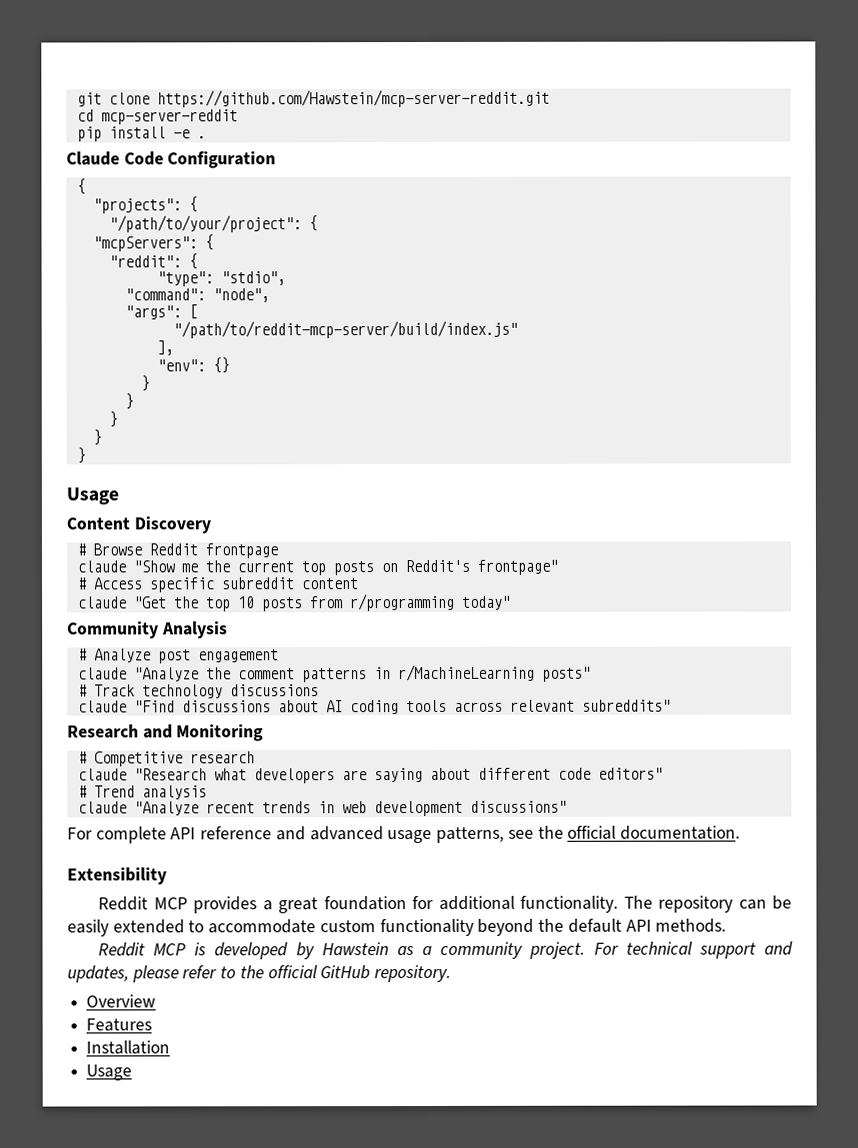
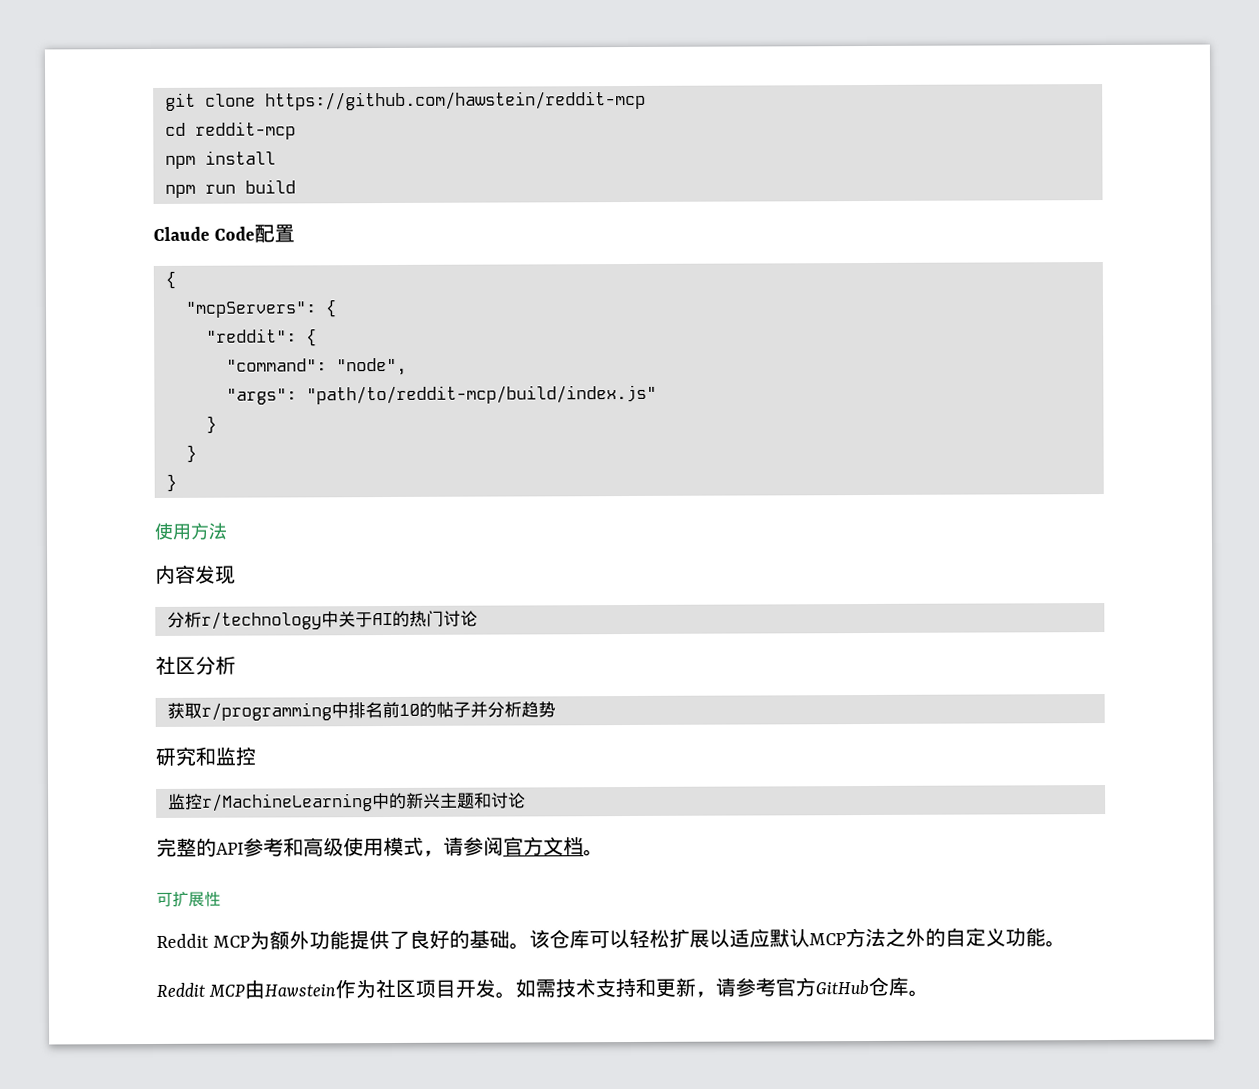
[156,89,550,108] https://github.com/Hawstein/mcp-server-reddit.git -> [265,90,646,111] https://github.com/hawstein/reddit-mcp
[100,109,238,125] [76,126,102,142] mcp-server-reddit // pip -> [195,121,296,140] [165,155,196,169] reddit-mcp // npm
[172,129,206,139] -e . -> [165,179,296,198] // npm run build
[167,151,277,169] [76,178,86,195] [92,196,198,214] [108,215,318,233] Configuration // { // "projects": { // "/path/to/your/project": { -> [254,224,296,243] [165,270,176,289] 配置 // {
[156,271,286,287] // "type": "stdio", -> (317, 337) none
[188,304,198,320] [172,320,518,339] [156,340,174,356] [156,357,230,374] [140,375,150,392] [124,393,134,410] [108,411,118,428] [92,429,102,446] [76,447,86,464] [66,487,119,505] [66,516,211,534] [76,543,278,559] [76,559,559,576] [77,577,359,593] [77,593,511,612] [67,621,228,639] [77,648,279,664] [77,664,591,683] [77,684,319,699] [77,699,671,715] [67,724,265,742] [77,751,255,767] [77,767,663,784] [77,785,207,800] [77,800,567,817] [67,825,740,844] [67,867,167,885] [98,895,792,914] [67,918,727,937] [98,941,793,960] [67,964,452,983] [86,994,157,1008] [86,1018,153,1032] [86,1040,171,1055] [86,1064,133,1081] [ // "/path/to/reddit-mcp-server/build/index.js" // ], // "env": {} // } // } // } // } // } // Usage // Content Discovery // # Browse Reddit frontpage // claude "Show me the current top posts on Reddit's frontpage" // # Access specific subreddit content // claude "Get the top 10 posts from r/programming today" // Community Analysis // # Analyze post engagement // claude "Analyze the comment patterns in r/MachineLearning posts" // # Track technology discussions // claude "Find discussions about AI coding tools across relevant subreddits" // Research and Monitoring // # Competitive research // claude "Research what developers are saying about different code editors" // # Trend analysis // claude "Analyze recent trends in web development discussions" // For complete API reference and advanced usage patterns, see the official documentation. // Extensibility // Reddit MCP provides a great foundation for additional functionality. The repository can be easily extended to accommodate custom functionality beyond the default API methods. // Reddit MCP is developed by Hawstein as a community project. For technical support and updates, please refer to the official GitHub repository. // Overview // Features // Installation // Usage -> [306,384,657,405] [206,415,217,434] [186,444,197,463] [166,473,177,492] [154,522,227,540] [155,564,236,585] [167,610,478,630] [155,655,236,675] [167,701,556,721] [155,746,256,766] [168,792,526,812] [156,836,604,857] [156,891,221,907] [156,927,1067,950] [156,976,930,999] "path/to/reddit-mcp/build/index.js" // } // } // } // 使用方法 // 内容发现 // 分析r/technology中关于AI的热门讨论 // 社区分析 // 获取r/programming中排名前10的帖子并分析趋势 // 研究和监控 // 监控r/MachineLearning中的新兴主题和讨论 // 完整的API参考和高级使用模式，请参阅官方文档。 // 可扩展性 // Reddit MCP为额外功能提供了良好的基础。该仓库可以轻松扩展以适应默认MCP方法之外的自定义功能。 // Reddit MCP由Hawstein作为社区项目开发。如需技术支持和更新，请参考官方GitHub仓库。

